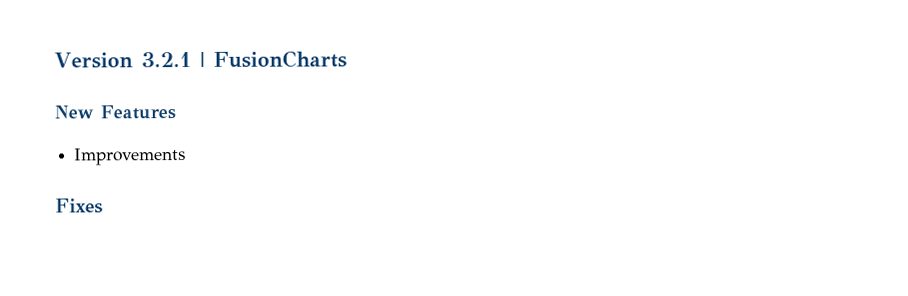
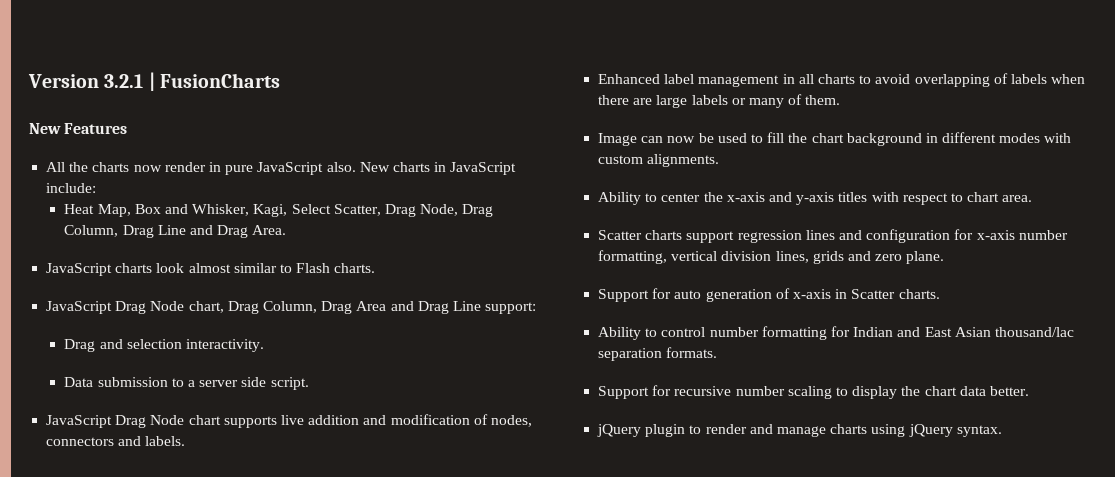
[73,148,187,166] [55,198,103,214] Improvements // Fixes -> [46,162,517,175] [46,183,97,193] [64,204,494,217] [64,225,287,238] [46,263,376,276] [46,301,537,314] [64,339,264,352] [64,377,309,390] [46,414,532,428] [46,436,186,446] [598,73,1086,87] [598,94,841,108] [598,132,1072,146] [598,154,720,167] [598,192,1033,205] [598,229,1068,243] [598,250,945,264] [598,288,940,302] [598,326,1074,340] [598,347,718,361] [598,385,1029,399] [597,424,1002,437] All the charts now render in pure JavaScript also. New charts in JavaScript include: // Heat Map, Box and Whisker, Kagi, Select Scatter, Drag Node, Drag Column, Drag Line and Drag Area. // JavaScript charts look almost similar to Flash charts. // JavaScript Drag Node chart, Drag Column, Drag Area and Drag Line support: // Drag and selection interactivity. // Data submission to a server side script. // JavaScript Drag Node chart supports live addition and modification of nodes, connectors and labels. // Enhanced label management in all charts to avoid overlapping of labels when there are large labels or many of them. // Image can now be used to fill the chart background in different modes with custom alignments. // Ability to center the x-axis and y-axis titles with respect to chart area. // Scatter charts support regression lines and configuration for x-axis number formatting, vertical division lines, grids and zero plane. // Support for auto generation of x-axis in Scatter charts. // Ability to control number formatting for Indian and East Asian thousand/lac separation formats. // Support for recursive number scaling to display the chart data better. // jQuery plugin to render and manage charts using jQuery syntax.

